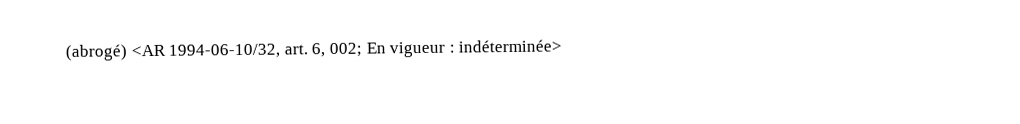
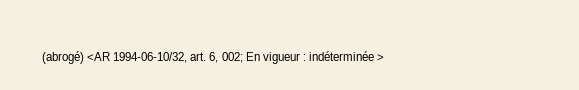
[458,39,563,53] indéterminée> -> [308,51,385,61] indéterminée >

